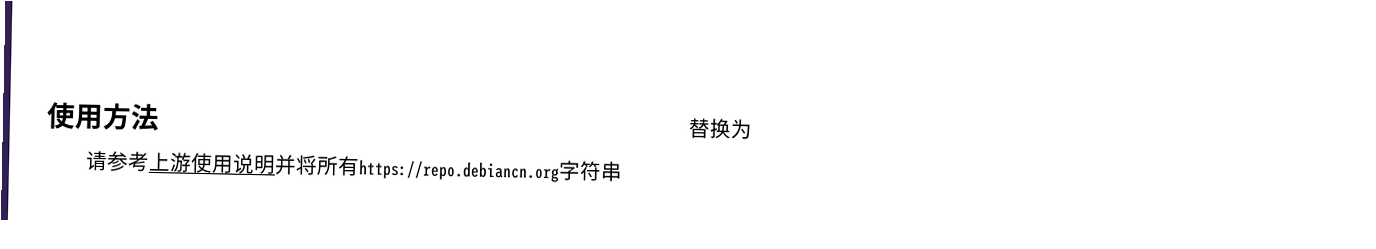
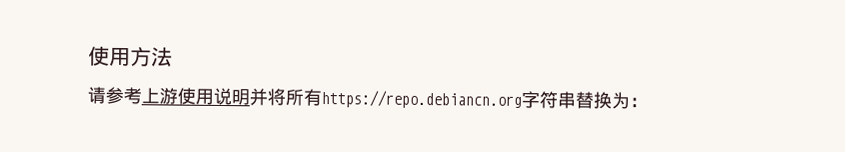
(753, 129) none -> [629,97,648,108] ：

